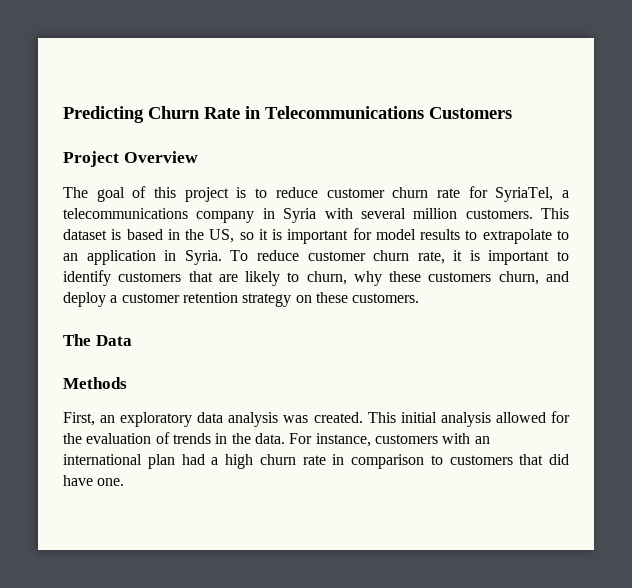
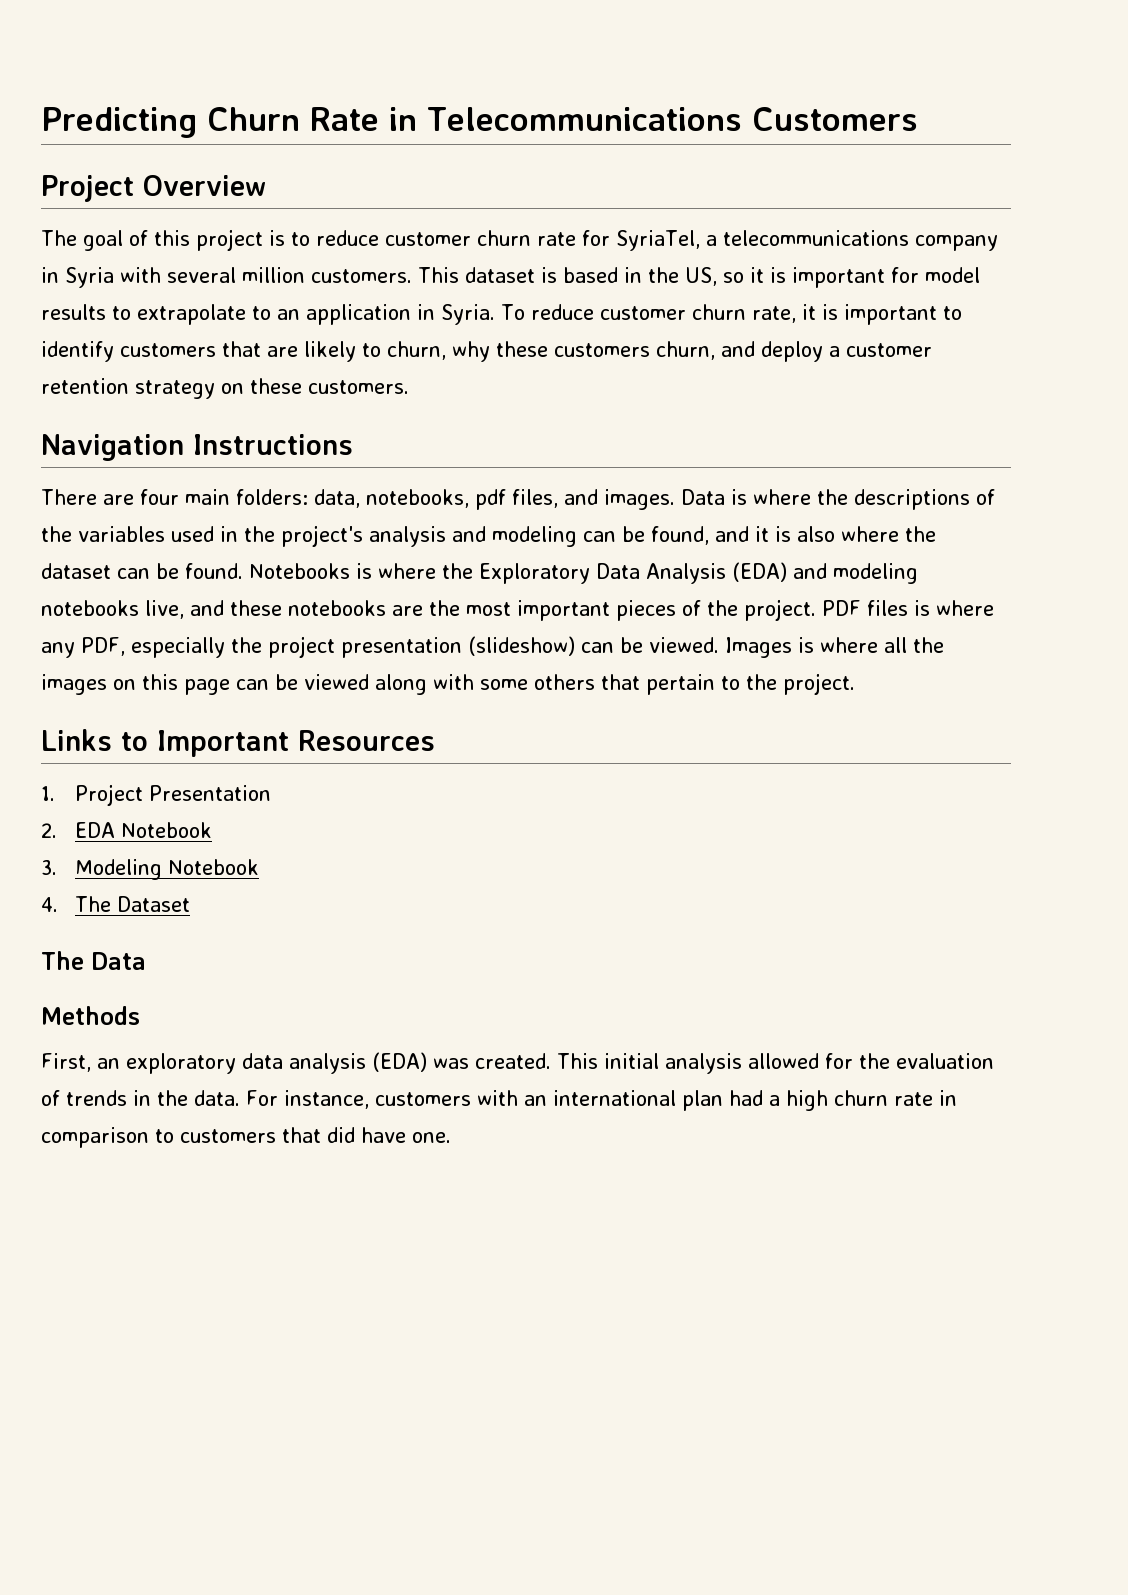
(420, 298) none -> [41,434,353,461] [41,489,995,510] [41,525,936,547] [41,562,918,584] [41,599,994,621] [41,636,944,658] [41,673,855,695] [41,729,435,757] [41,784,272,806] [41,822,213,838] [41,859,260,880] [41,896,191,912] // Navigation Instructions // There are four main folders: data, notebooks, pdf files, and images. Data is where the descriptions of the variables used in the project's analysis and modeling can be found, and it is also where the dataset can be found. Notebooks is where the Exploratory Data Analysis (EDA) and modeling notebooks live, and these notebooks are the most important pieces of the project. PDF files is where any PDF, especially the project presentation (slideshow) can be viewed. Images is where all the images on this page can be viewed along with some others that pertain to the project. // Links to Important Resources // 1. Project Presentation // 2. EDA Notebook // 3. Modeling Notebook // 4. The Dataset
(279, 419) none -> [372,1052,427,1072] (EDA)

